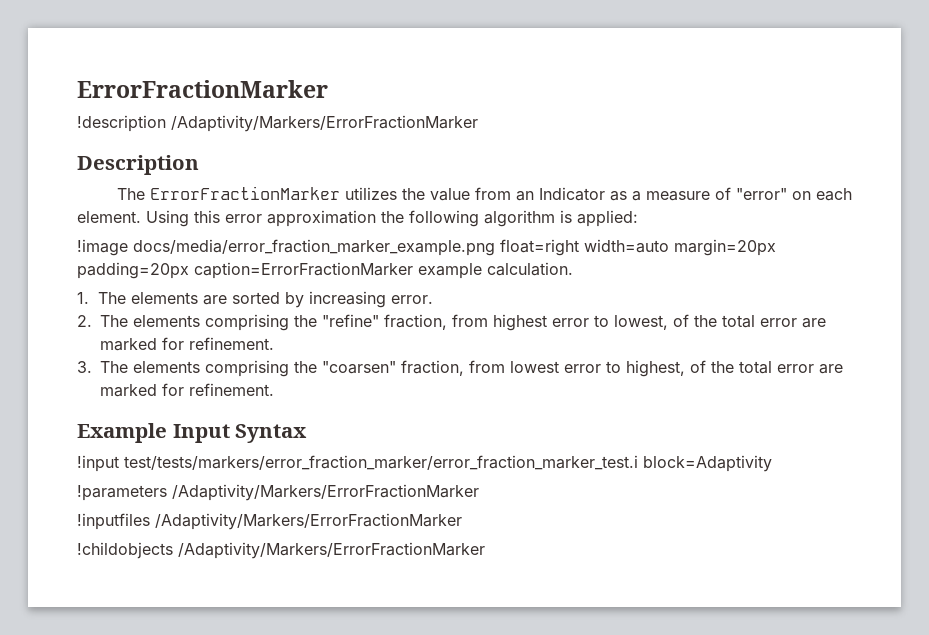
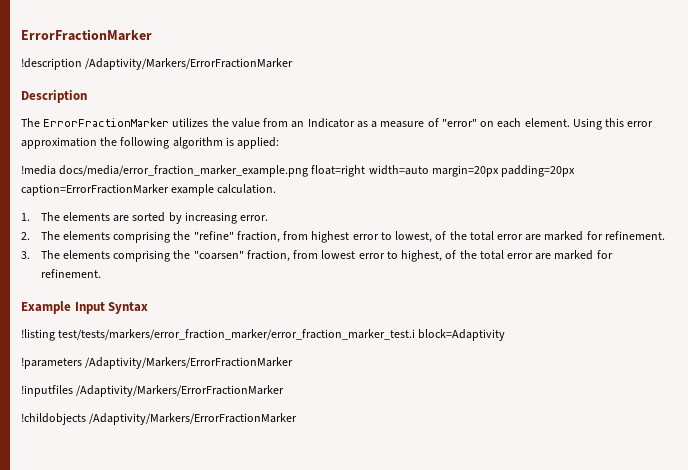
[77,239,128,256] !image -> [21,165,56,175] !media
[77,455,119,472] !input -> [21,329,55,341] !listing

